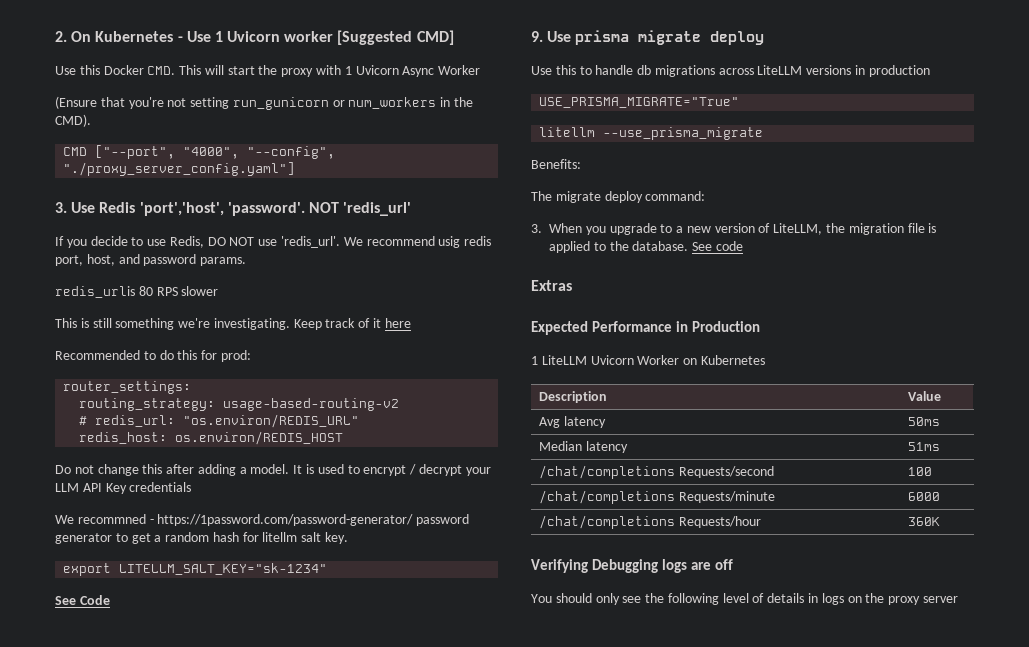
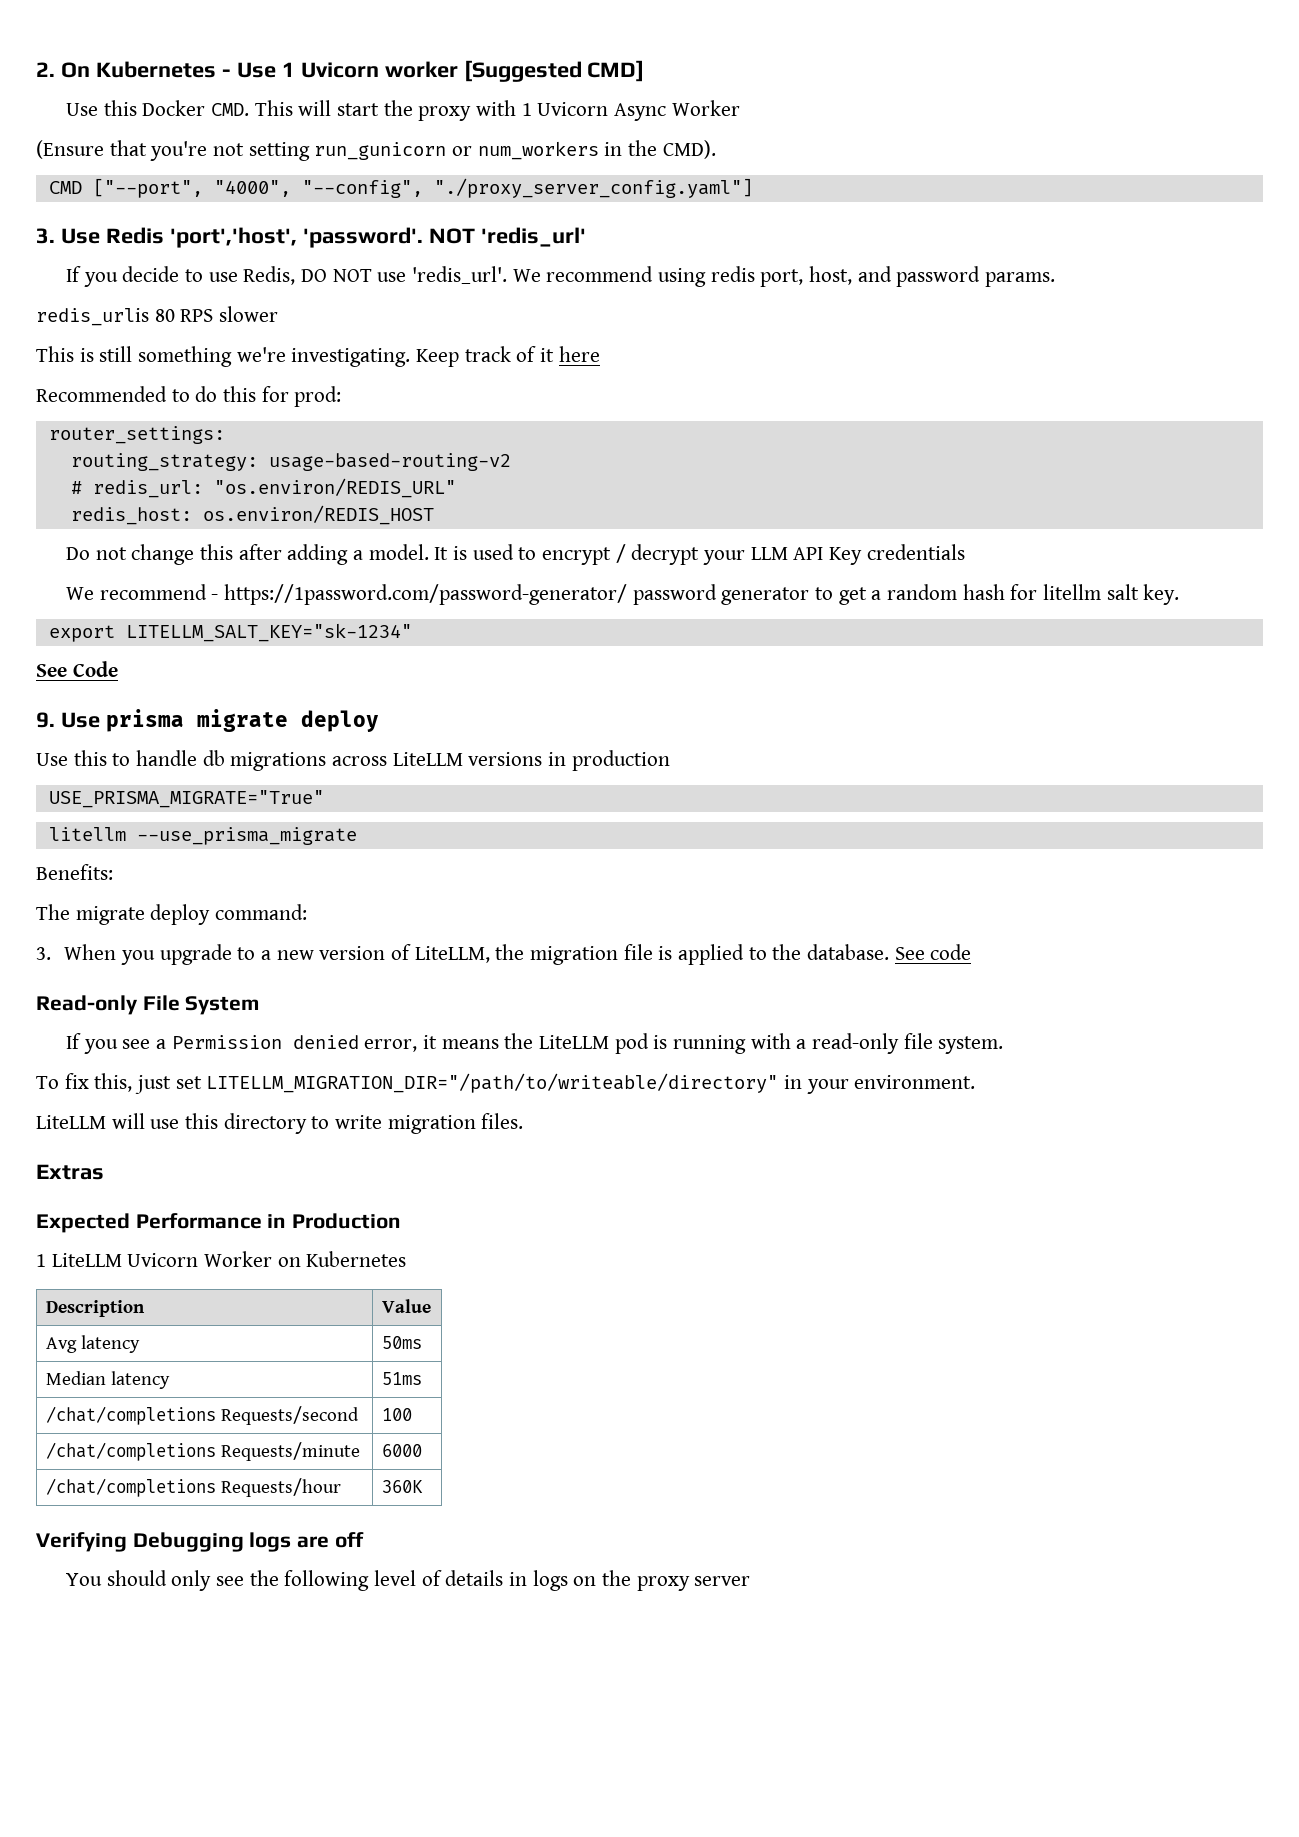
[438,236,461,248] usig -> [658,268,707,287] using
[77,514,146,524] recommned -> [99,584,207,600] recommend
(743, 246) none -> [36,995,260,1015] [65,1033,1004,1054] [36,1073,976,1094] [36,1113,524,1134] // Read-only File System // If you see a Permission denied error, it means the LiteLLM pod is running with a read-only file system. // To fix this, just set LITELLM_MIGRATION_DIR="/path/to/writeable/directory" in your environment. // LiteLLM will use this directory to write migration files.

